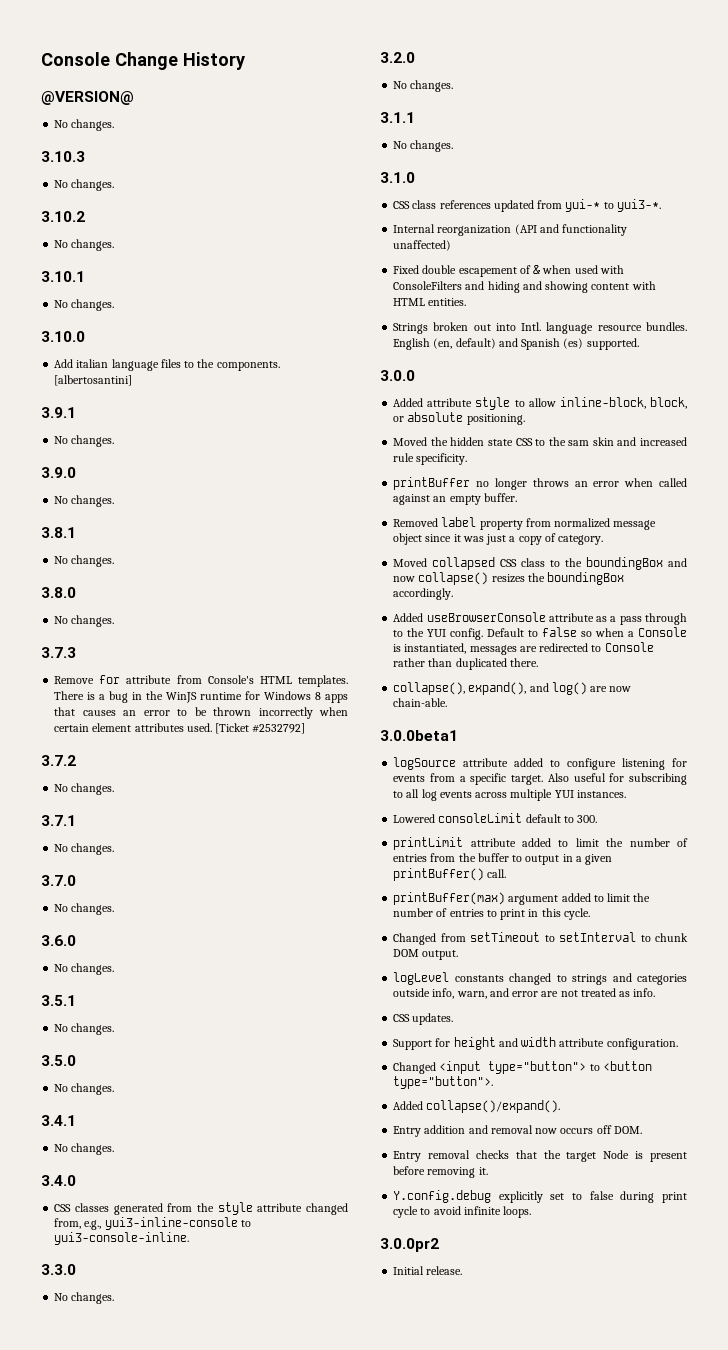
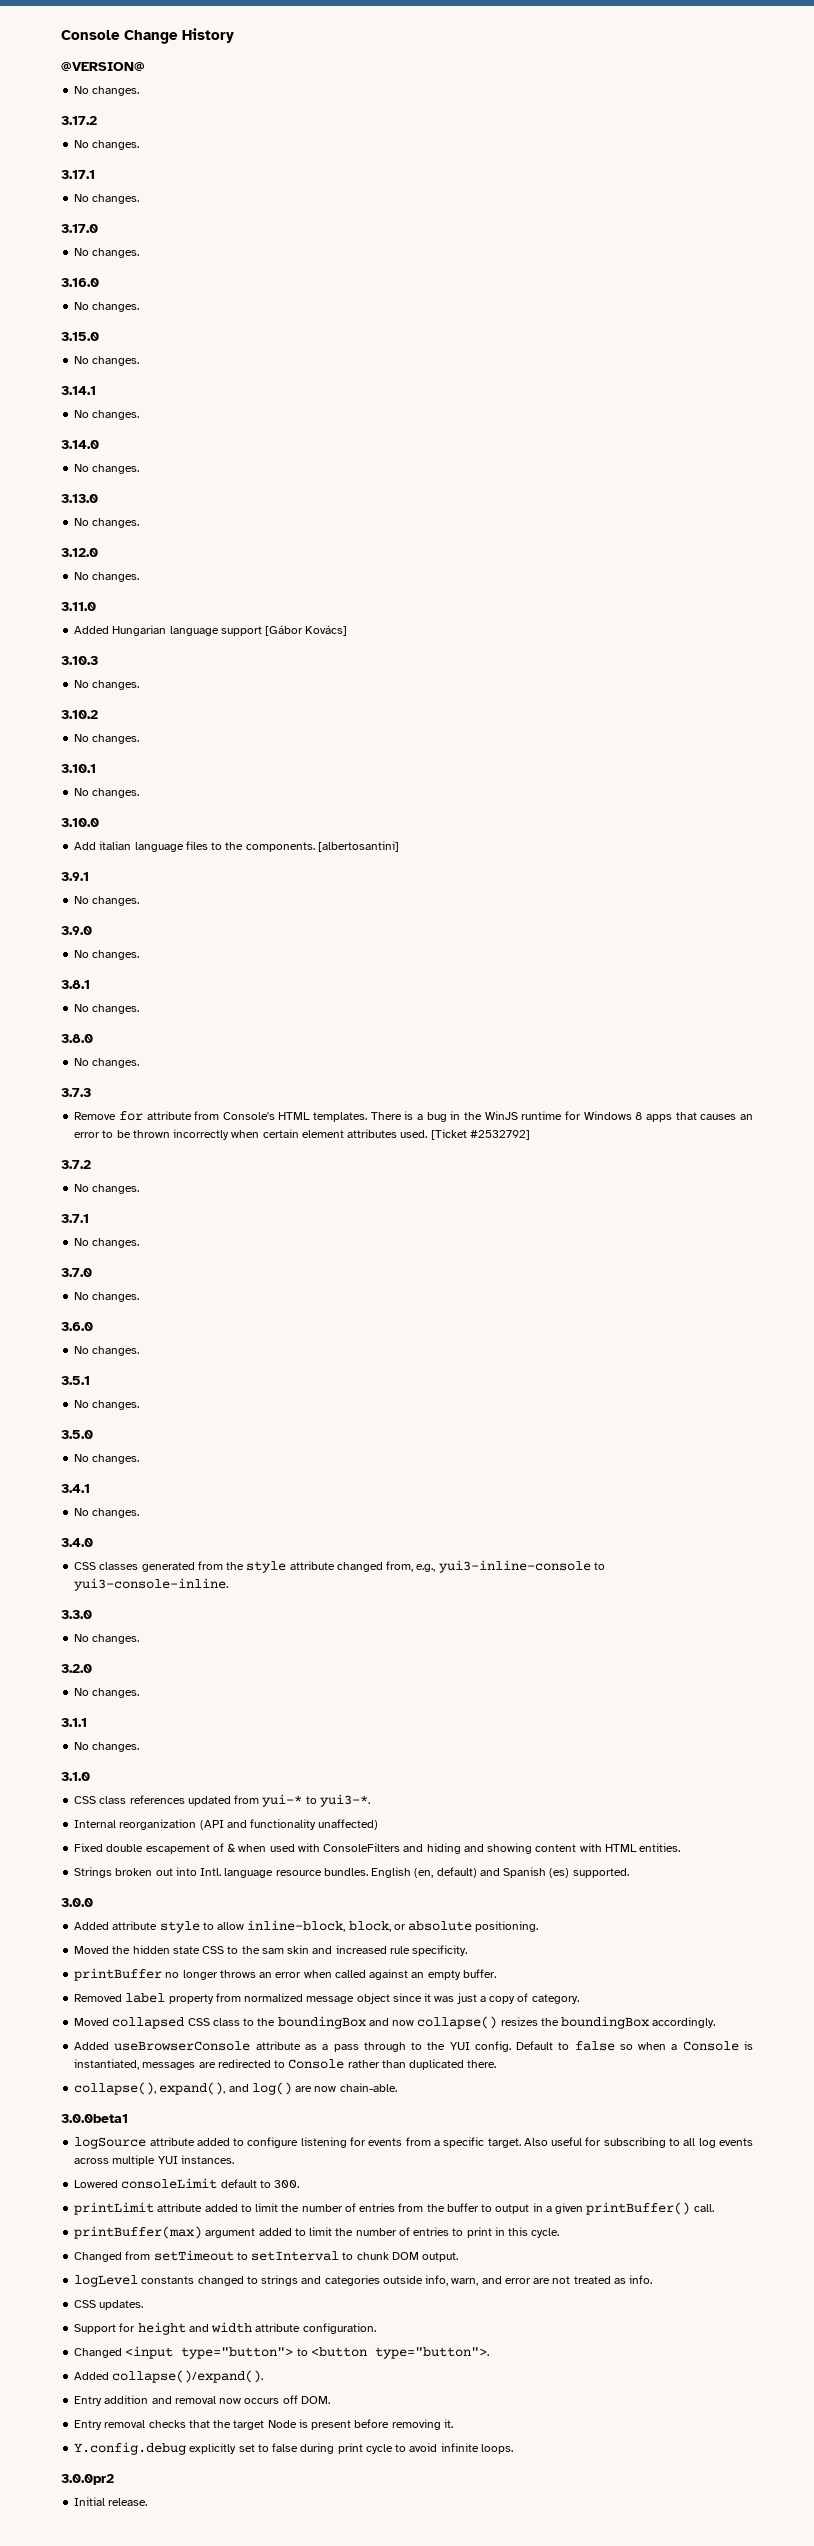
(115, 125) none -> [61,116,97,125] [74,140,140,150] [61,170,95,179] [74,194,140,204] [61,224,98,233] [74,248,140,258] [61,278,99,287] [74,302,140,312] [61,332,99,341] [74,356,140,366] [61,386,96,395] [74,410,140,420] [61,440,99,449] [74,464,140,474] [61,494,98,503] [74,518,140,528] [61,548,98,557] [74,572,140,582] [61,602,96,611] [74,625,348,636] // 3.17.2 // No changes. // 3.17.1 // No changes. // 3.17.0 // No changes. // 3.16.0 // No changes. // 3.15.0 // No changes. // 3.14.1 // No changes. // 3.14.0 // No changes. // 3.13.0 // No changes. // 3.12.0 // No changes. // 3.11.0 // Added Hungarian language support [Gábor Kovács]

